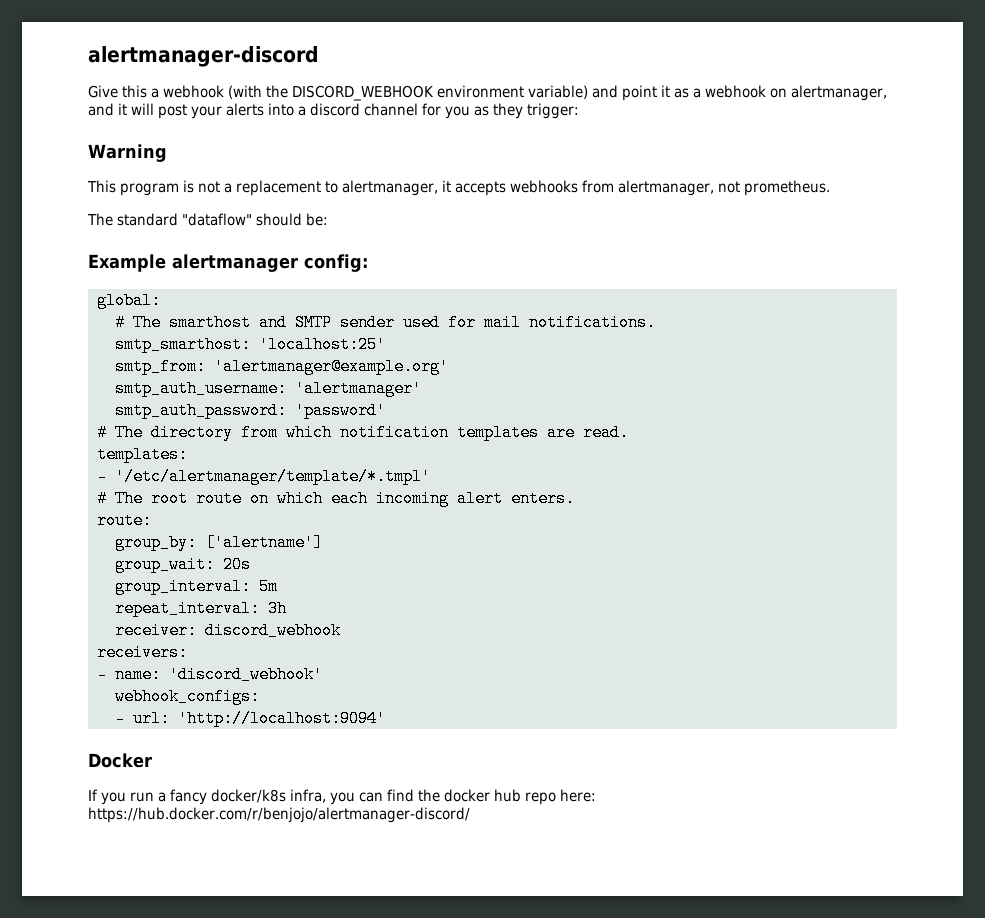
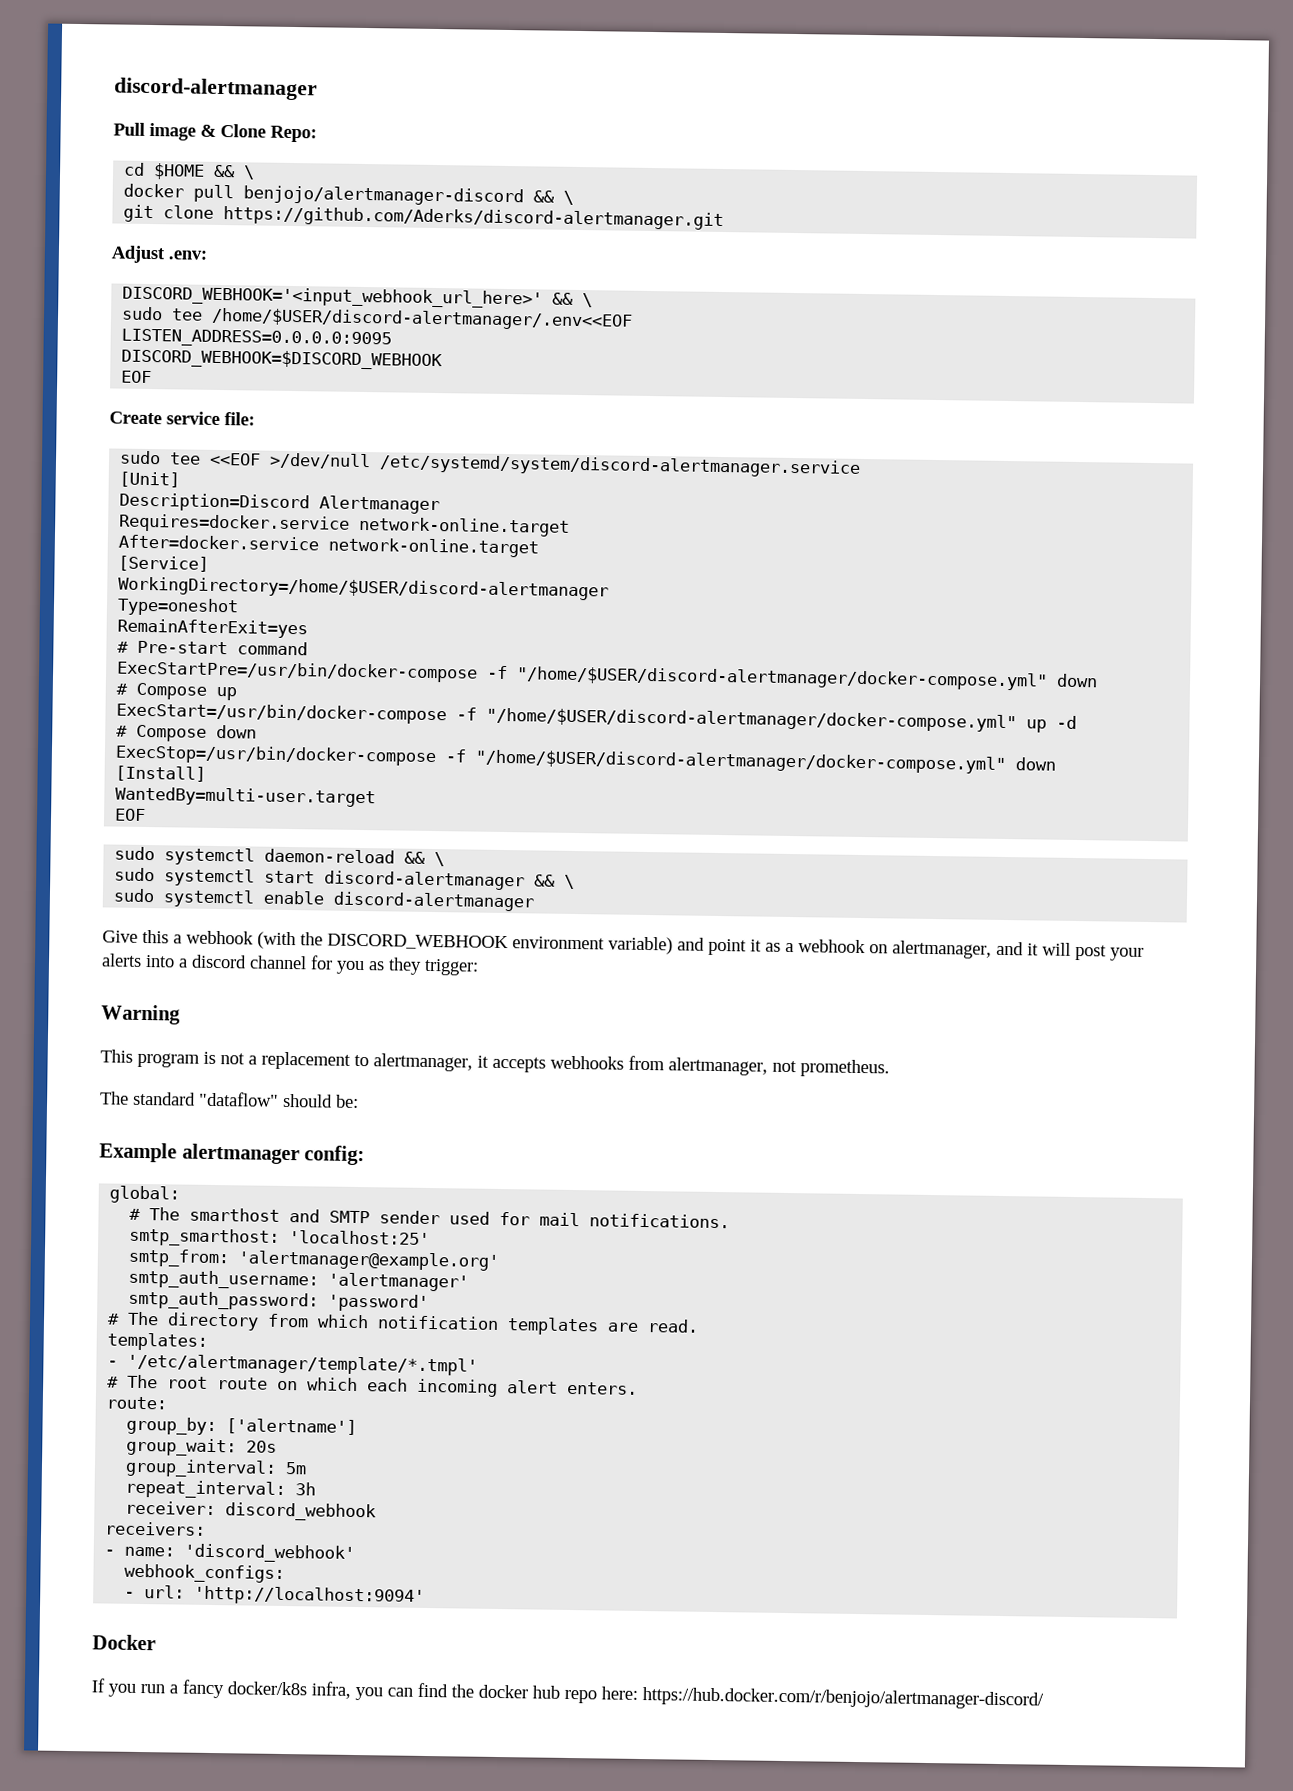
[88,46,319,67] alertmanager-discord -> [114,77,318,101] [113,122,317,143] [123,162,256,180] [123,183,575,207] [123,204,725,231] [111,245,207,264] [122,285,594,309] [121,306,634,331] [121,328,393,349] [121,348,444,371] [121,370,153,384] [109,411,255,426] [119,450,862,478] [119,471,181,488] [119,492,441,515] [119,513,571,537] [118,534,540,558] [118,555,210,572] [118,576,610,601] [117,597,240,617] [117,618,309,639] [117,640,309,656] [116,660,1099,691] [116,682,238,701] [116,702,1078,733] [116,724,258,742] [115,744,1057,775] [115,765,207,782] [115,786,377,808] [114,808,147,822] [114,846,446,867] [114,867,576,891] [113,888,536,912] discord-alertmanager // Pull image & Clone Repo: // cd $HOME && \ // docker pull benjojo/alertmanager-discord && \ // git clone https://github.com/Aderks/discord-alertmanager.git // Adjust .env: // DISCORD_WEBHOOK='<input_webhook_url_here>' && \ // sudo tee /home/$USER/discord-alertmanager/.env<<EOF // LISTEN_ADDRESS=0.0.0.0:9095 // DISCORD_WEBHOOK=$DISCORD_WEBHOOK // EOF // Create service file: // sudo tee <<EOF >/dev/null /etc/systemd/system/discord-alertmanager.service // [Unit] // Description=Discord Alertmanager // Requires=docker.service network-online.target // After=docker.service network-online.target // [Service] // WorkingDirectory=/home/$USER/discord-alertmanager // Type=oneshot // RemainAfterExit=yes // # Pre-start command // ExecStartPre=/usr/bin/docker-compose -f "/home/$USER/discord-alertmanager/docker-compose.yml" down // # Compose up // ExecStart=/usr/bin/docker-compose -f "/home/$USER/discord-alertmanager/docker-compose.yml" up -d // # Compose down // ExecStop=/usr/bin/docker-compose -f "/home/$USER/discord-alertmanager/docker-compose.yml" down // [Install] // WantedBy=multi-user.target // EOF // sudo systemctl daemon-reload && \ // sudo systemctl start discord-alertmanager && \ // sudo systemctl enable discord-alertmanager

